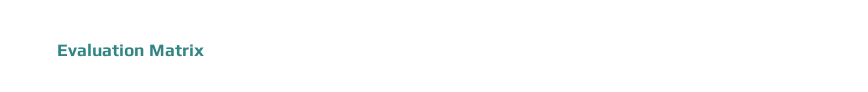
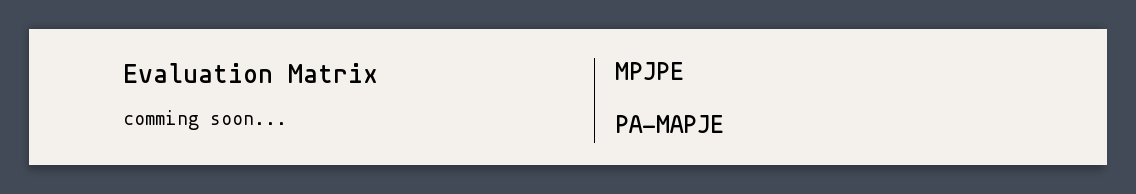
(204, 50) none -> [123,110,287,130] [615,62,684,80] [615,115,724,133] // comming soon... // MPJPE // PA-MAPJE

